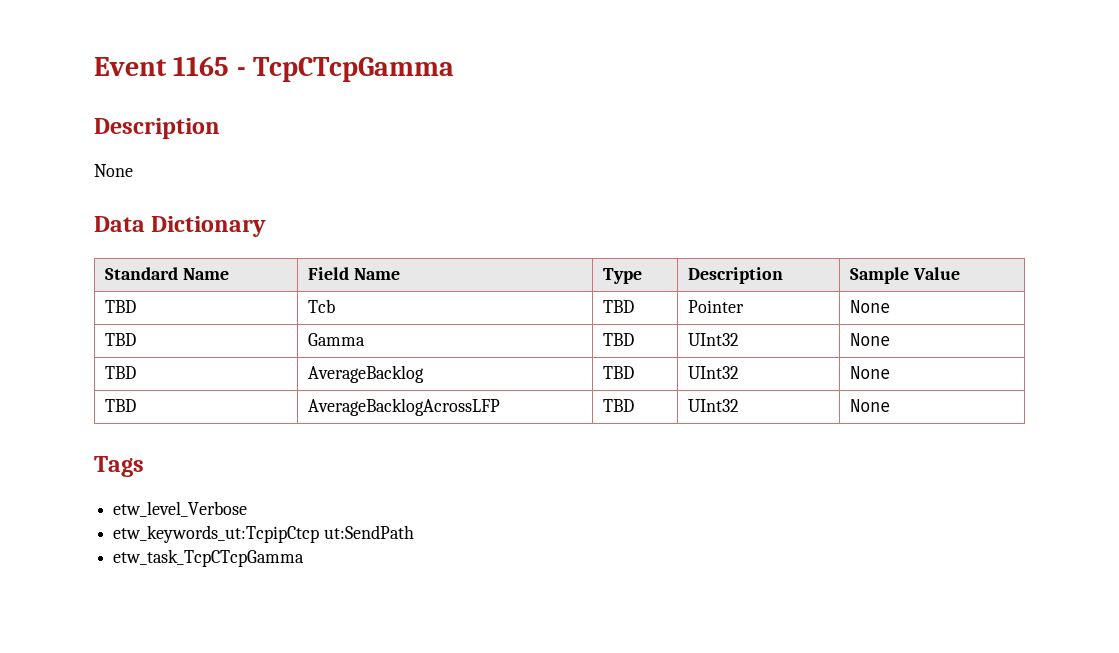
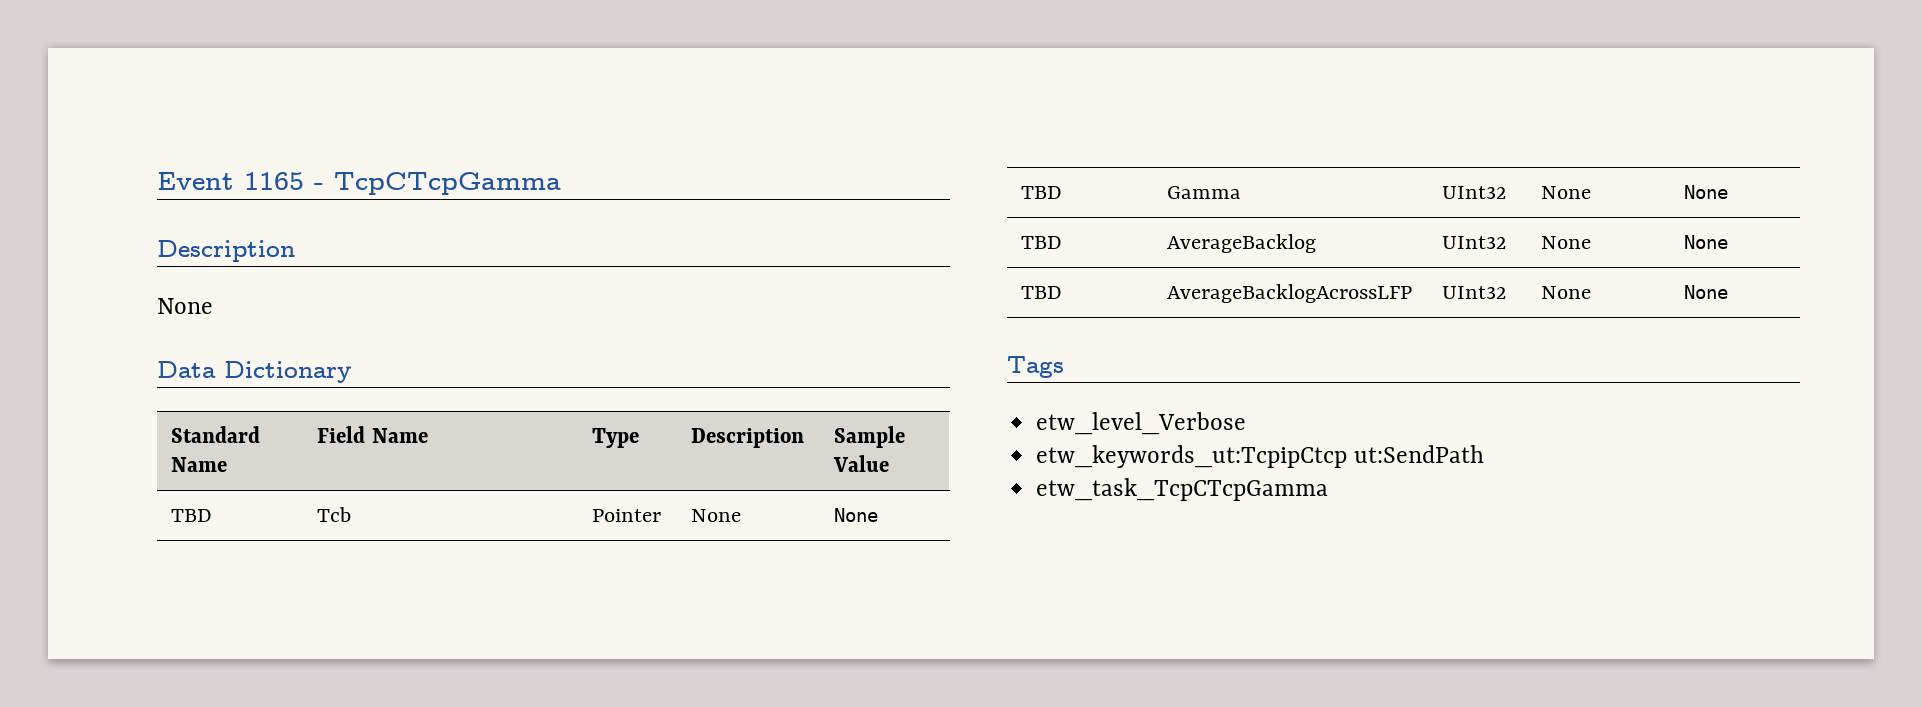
[602,300,634,313] [687,300,744,313] TBD | Pointer -> [592,509,662,522] [691,509,742,522] Pointer | None
[602,333,634,346] [687,333,739,346] TBD | UInt32 -> [1442,186,1507,199] [1541,186,1592,199] UInt32 | None
[602,366,634,379] [687,366,739,379] TBD | UInt32 -> [1442,236,1507,249] [1541,236,1592,249] UInt32 | None
[602,399,634,412] [687,399,739,412] TBD | UInt32 -> [1442,286,1507,299] [1541,286,1592,299] UInt32 | None

